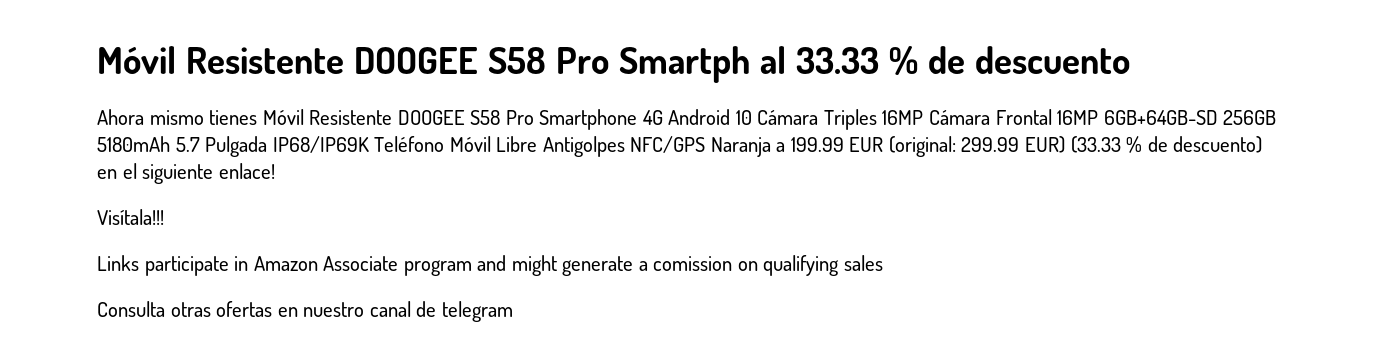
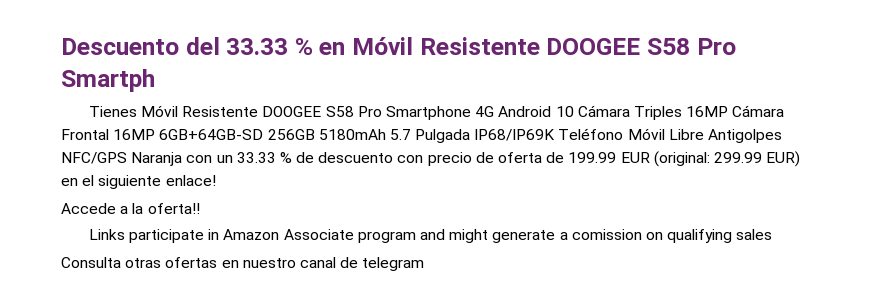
(97, 60) none -> [61,37,346,55] Descuento del 33.33 % en
[759,46,1130,75] [97,109,258,125] al 33.33 % de descuento // Ahora mismo tienes -> [88,106,137,117] // Tienes
[776,142,786,152] a -> [186,152,565,166] con un 33.33 % de descuento con precio de oferta de
[1070,136,1263,153] (33.33 % de descuento) -> (801, 159) none
[97,209,164,225] Visítala!!! -> [61,203,200,214] Accede a la oferta!!

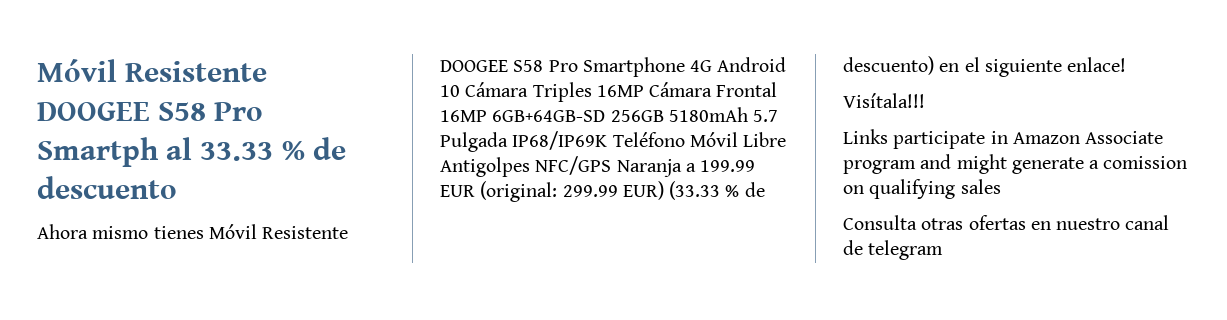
[61,37,346,55] Descuento del 33.33 % en -> (37, 70) none
[88,106,137,117] // Tienes -> [166,137,346,161] [37,176,177,199] [37,224,204,239] al 33.33 % de descuento // Ahora mismo tienes
[186,152,565,166] con un 33.33 % de descuento con precio de oferta de -> [685,163,696,172] a
(801, 159) none -> [669,181,765,200] [843,56,934,75] (33.33 % de descuento)
[61,203,200,214] Accede a la oferta!! -> [843,93,925,108] Visítala!!!

